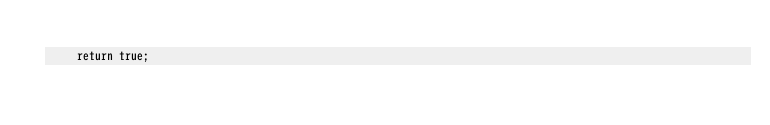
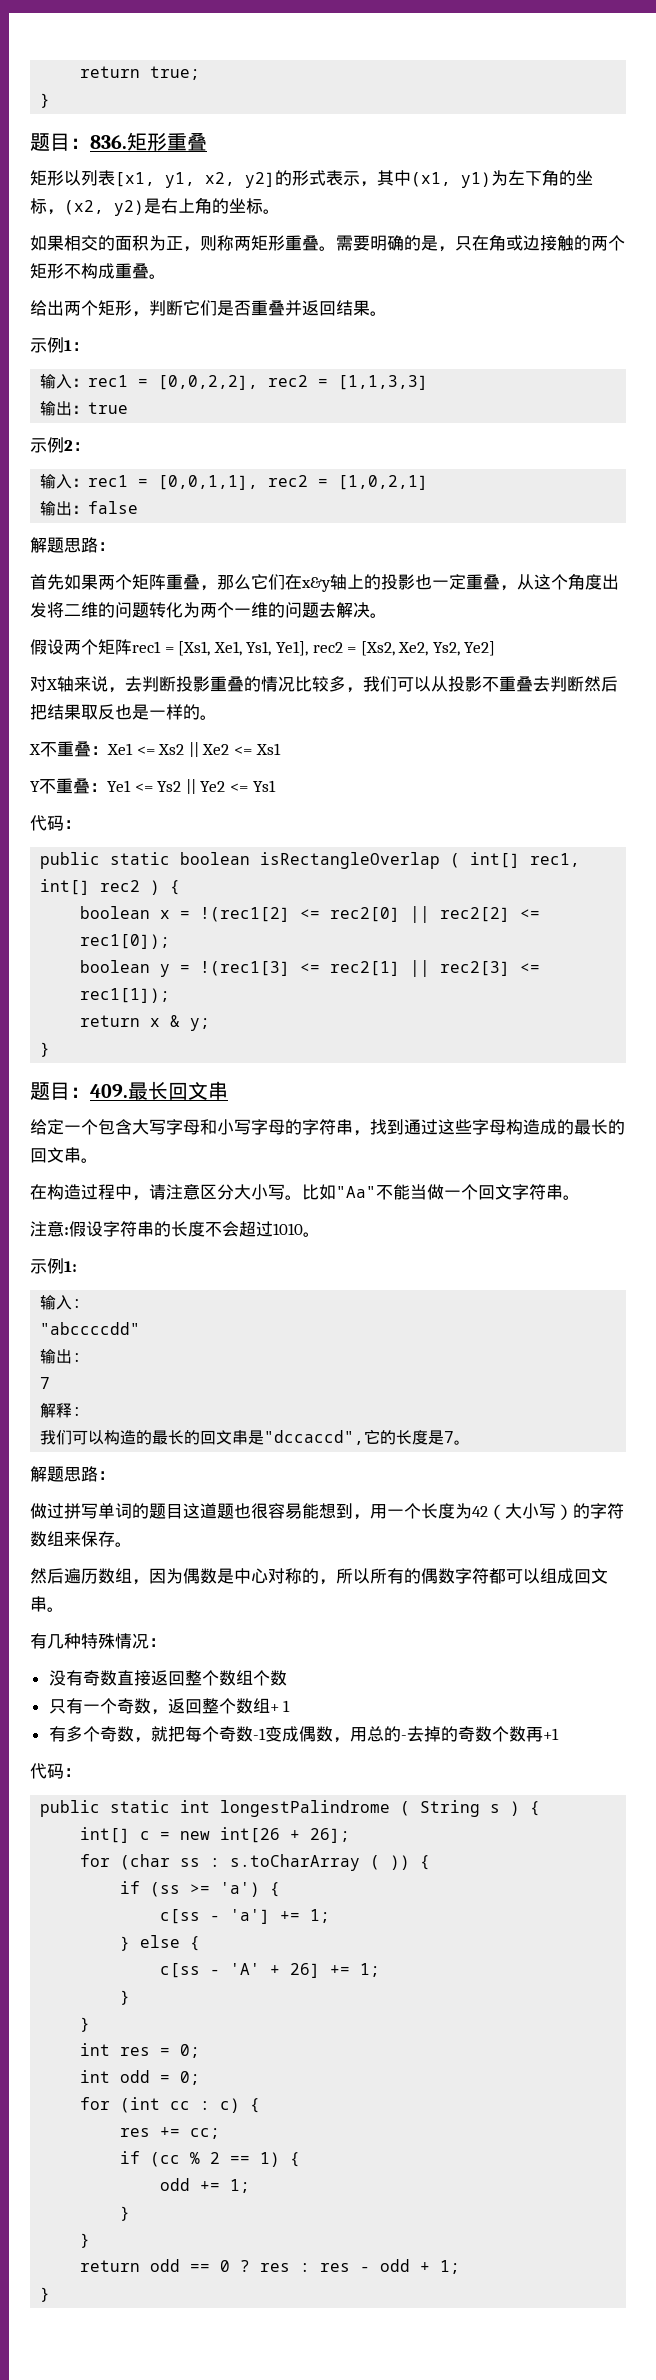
(150, 57) none -> [40,93,51,108] [30,132,207,151] [30,169,593,188] [30,197,280,216] [30,234,625,252] [30,263,166,279] [30,300,387,317] [30,337,89,353] [40,374,429,390] [40,401,129,416] [30,437,90,453] [40,474,429,490] [40,501,139,516] [30,537,115,553] [30,573,619,592] [30,602,387,618] [30,639,496,656] [30,676,618,693] [30,704,217,720] [29,741,281,757] [30,778,276,794] [30,815,81,831] [40,852,581,869] [40,879,181,895] [80,906,541,923] [80,934,171,949] [80,960,541,977] [80,988,171,1003] [80,1015,211,1031] [40,1042,51,1057] [30,1081,228,1100] [30,1119,625,1136] [30,1147,98,1163] [30,1184,580,1201] [30,1221,320,1237] [30,1258,77,1274] [40,1295,83,1310] [40,1322,141,1335] [40,1349,83,1364] [40,1377,51,1389] [40,1403,83,1418] [40,1429,471,1445] [30,1466,115,1482] [30,1503,624,1520] [30,1531,132,1547] [30,1568,608,1585] [30,1596,64,1612] [30,1633,166,1649] [48,1670,287,1686] [48,1698,291,1715] [48,1726,559,1743] [30,1763,81,1779] [40,1800,541,1817] [80,1827,351,1843] [80,1854,431,1871] [120,1881,281,1897] [160,1909,331,1924] [120,1935,201,1951] [160,1963,381,1978] [120,1990,131,2005] [80,2017,91,2032] [80,2043,201,2058] [80,2070,201,2085] [80,2097,261,2113] [120,2127,221,2139] [120,2151,301,2167] [160,2178,251,2193] [120,2206,131,2221] [80,2233,91,2248] [80,2259,461,2274] [40,2287,51,2302] // } // 题目：836.矩形重叠 // 矩形以列表[x1, y1, x2, y2]的形式表示，其中(x1, y1)为左下角的坐标，(x2, y2)是右上角的坐标。 // 如果相交的面积为正，则称两矩形重叠。需要明确的是，只在角或边接触的两个矩形不构成重叠。 // 给出两个矩形，判断它们是否重叠并返回结果。 // 示例1： // 输入：rec1 = [0,0,2,2], rec2 = [1,1,3,3] // 输出：true // 示例2： // 输入：rec1 = [0,0,1,1], rec2 = [1,0,2,1] // 输出：false // 解题思路： // 首先如果两个矩阵重叠，那么它们在x&y轴上的投影也一定重叠，从这个角度出发将二维的问题转化为两个一维的问题去解决。 // 假设两个矩阵rec1 = [Xs1, Xe1, Ys1, Ye1], rec2 = [Xs2, Xe2, Ys2, Ye2] // 对X轴来说，去判断投影重叠的情况比较多，我们可以从投影不重叠去判断然后把结果取反也是一样的。 // X不重叠：Xe1 <= Xs2 || Xe2 <= Xs1 // Y不重叠：Ye1 <= Ys2 || Ye2 <= Ys1 // 代码： // public static boolean isRectangleOverlap ( int[] rec1, int[] rec2 ) { // boolean x = !(rec1[2] <= rec2[0] || rec2[2] <= rec1[0]); // boolean y = !(rec1[3] <= rec2[1] || rec2[3] <= rec1[1]); // return x & y; // } // 题目：409.最长回文串 // 给定一个包含大写字母和小写字母的字符串，找到通过这些字母构造成的最长的回文串。 // 在构造过程中，请注意区分大小写。比如"Aa"不能当做一个回文字符串。 // 注意:假设字符串的长度不会超过1010。 // 示例1: // 输入: // "abccccdd" // 输出: // 7 // 解释: // 我们可以构造的最长的回文串是"dccaccd",它的长度是7。 // 解题思路： // 做过拼写单词的题目这道题也很容易能想到，用一个长度为42（大小写）的字符数组来保存。 // 然后遍历数组，因为偶数是中心对称的，所以所有的偶数字符都可以组成回文串。 // 有几种特殊情况： // 没有奇数直接返回整个数组个数 // 只有一个奇数，返回整个数组+ 1 // 有多个奇数，就把每个奇数-1变成偶数，用总的-去掉的奇数个数再+1 // 代码： // public static int longestPalindrome ( String s ) { // int[] c = new int[26 + 26]; // for (char ss : s.toCharArray ( )) { // if (ss >= 'a') { // c[ss - 'a'] += 1; // } else { // c[ss - 'A' + 26] += 1; // } // } // int res = 0; // int odd = 0; // for (int cc : c) { // res += cc; // if (cc % 2 == 1) { // odd += 1; // } // } // return odd == 0 ? res : res - odd + 1; // }

